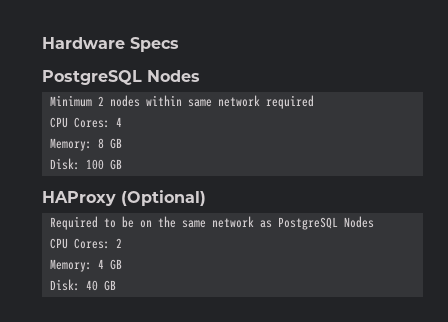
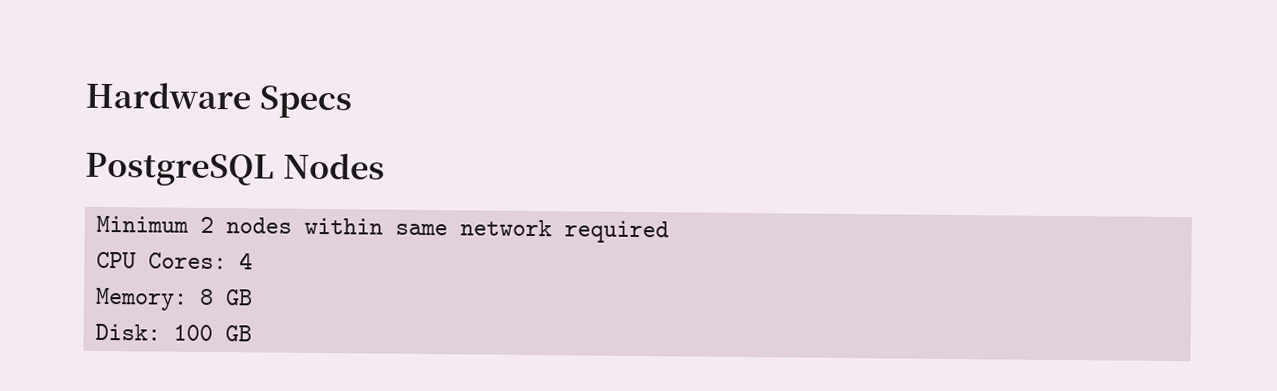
[42,190,206,206] [49,216,374,230] [49,238,122,249] [49,259,122,272] [49,279,116,291] // HAProxy (Optional) // Required to be on the same network as PostgreSQL Nodes // CPU Cores: 2 // Memory: 4 GB // Disk: 40 GB -> (253, 333) none

